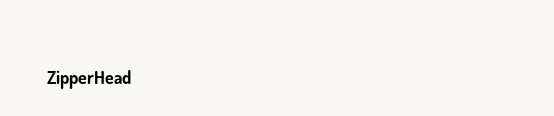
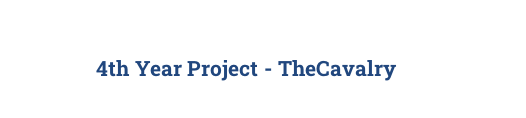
[47,70,131,89] ZipperHead -> [96,60,397,81] 4th Year Project - TheCavalry

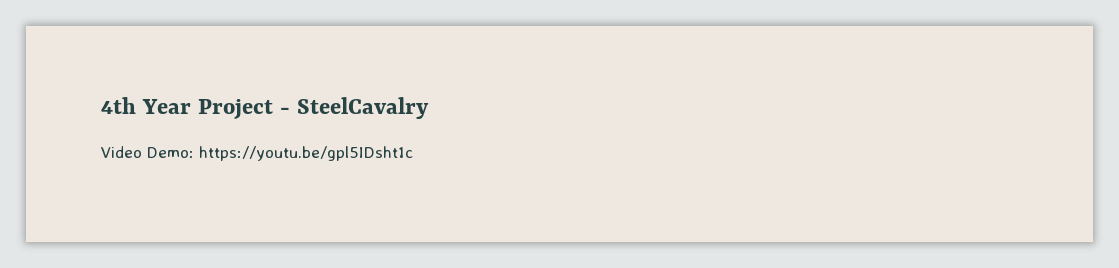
[277,60,397,81] TheCavalry -> [296,97,429,119] [101,146,413,161] SteelCavalry // Video Demo: https://youtu.be/gpl5IDsht1c

